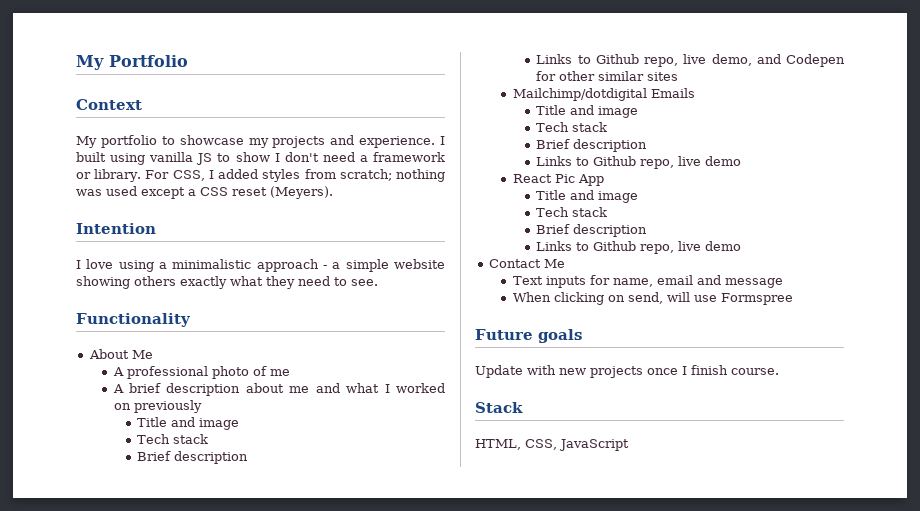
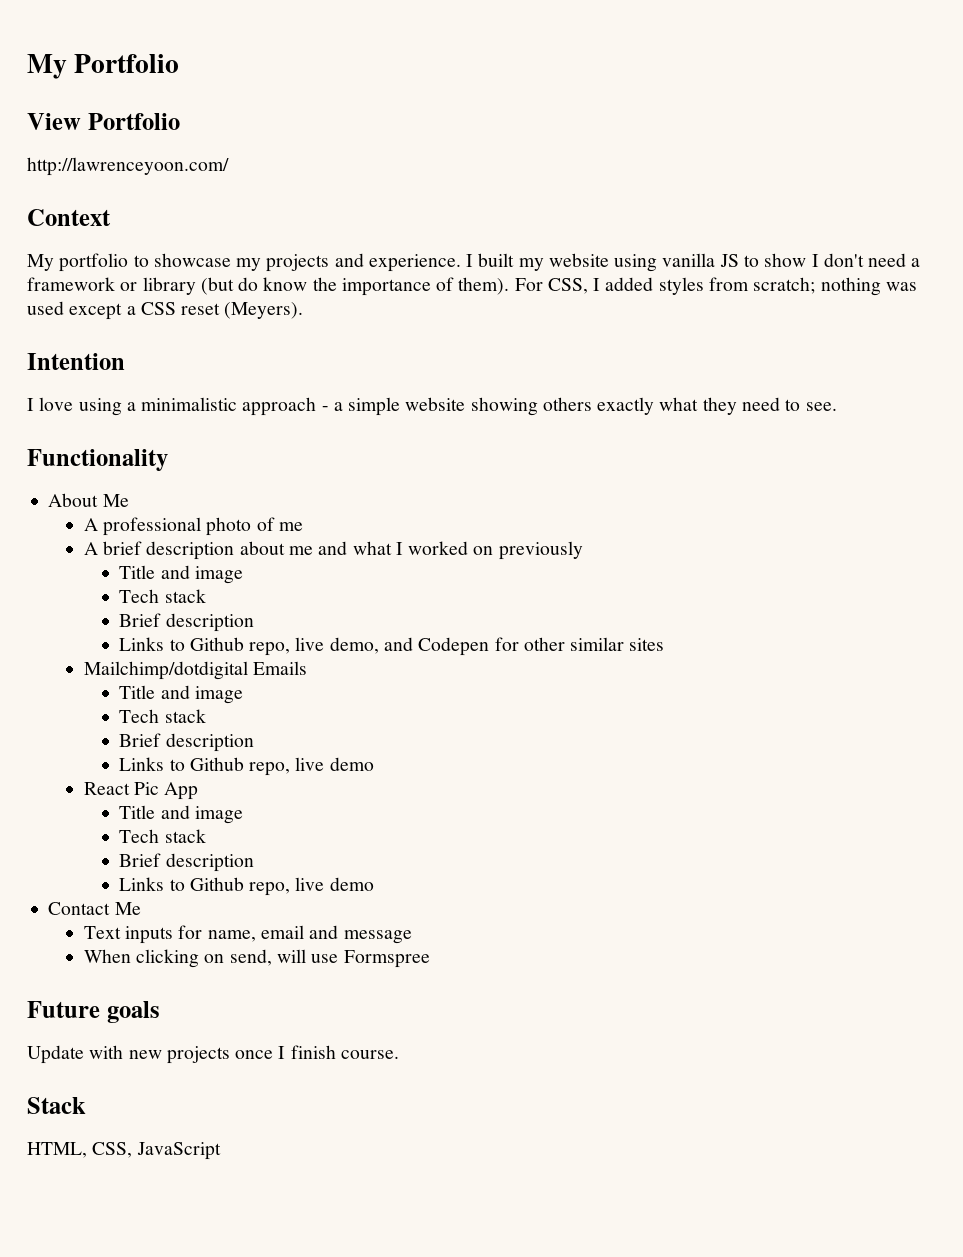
(188, 61) none -> [27,113,180,130] [27,157,229,176] // View Portfolio // http://lawrenceyoon.com/
(106, 157) none -> [518,253,609,271] my website
[94,169,142,182] library. -> [142,277,510,296] library (but do know the importance of them).

